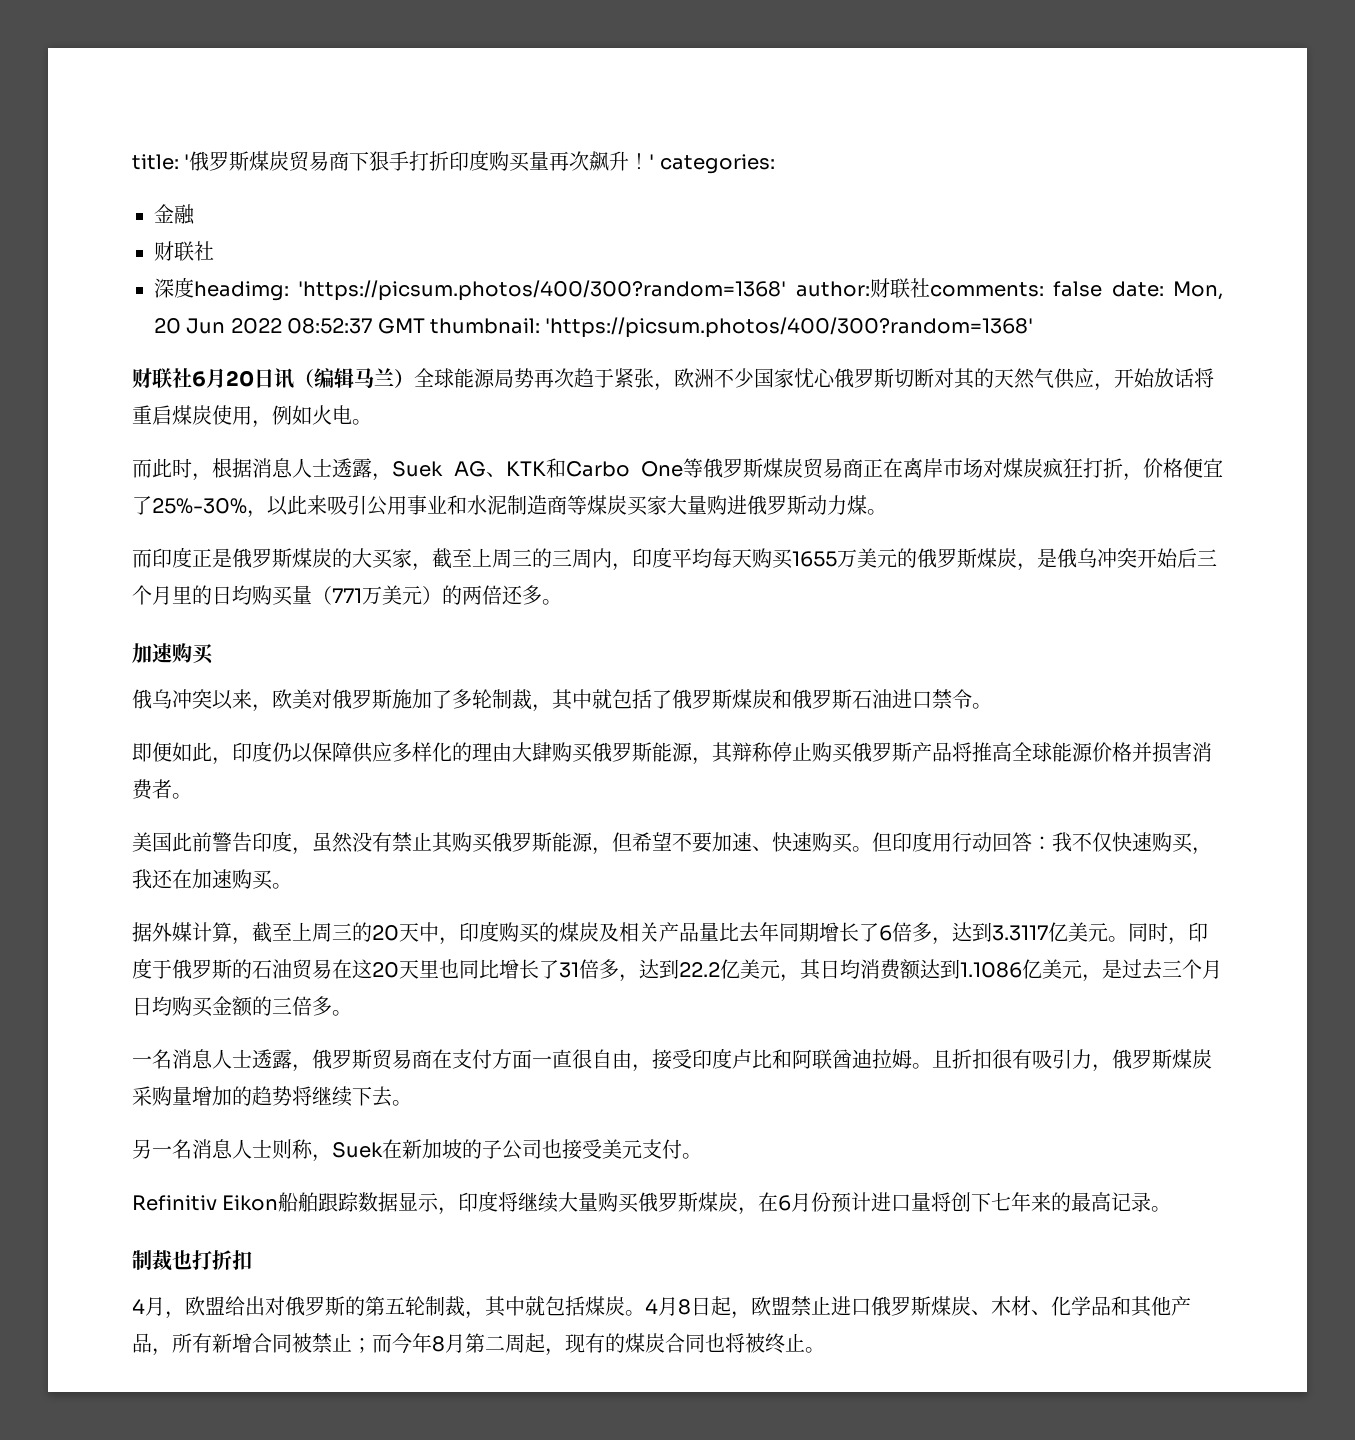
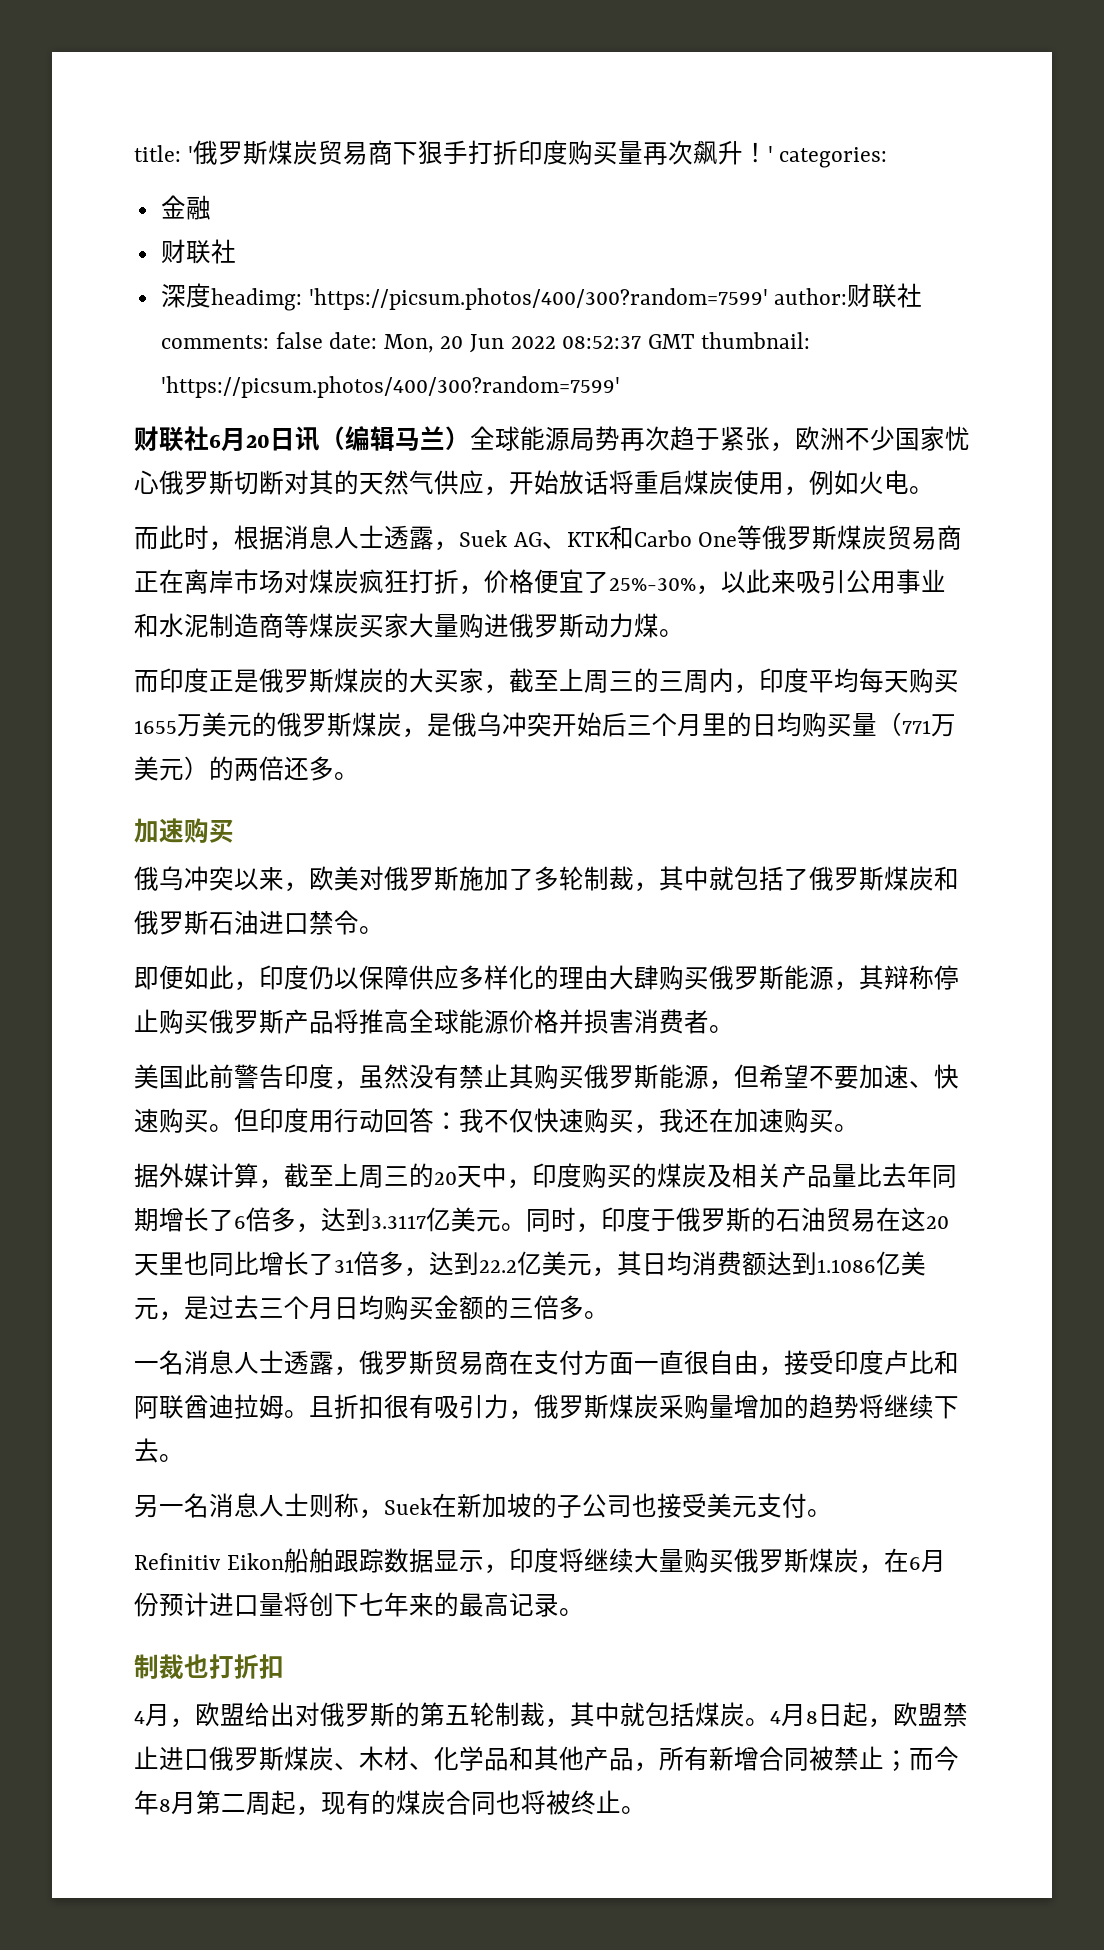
[298,280,787,301] 'https://picsum.photos/400/300?random=1368' -> [308,288,768,310] 'https://picsum.photos/400/300?random=7599'
[545,317,1034,338] 'https://picsum.photos/400/300?random=1368' -> [160,376,620,398] 'https://picsum.photos/400/300?random=7599'

